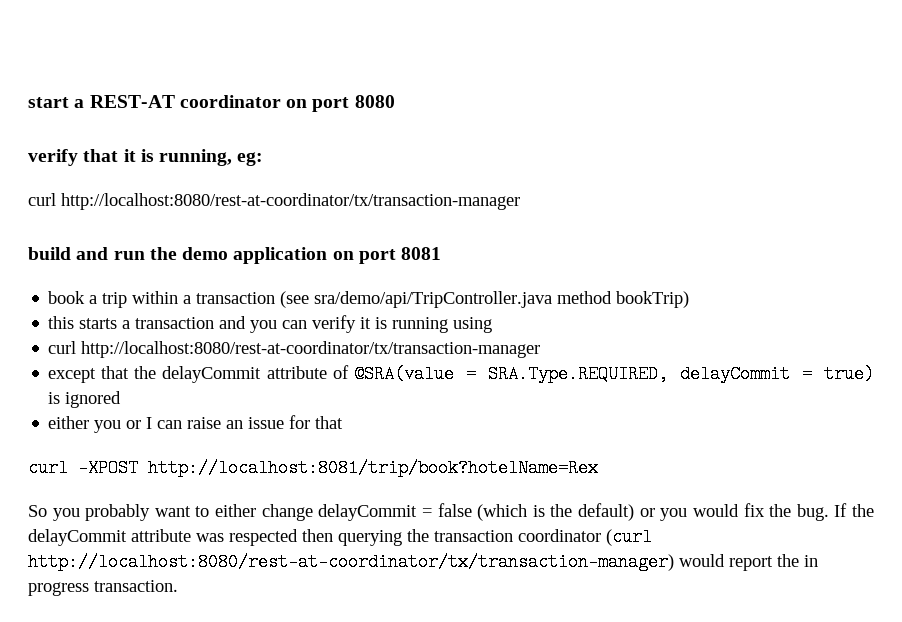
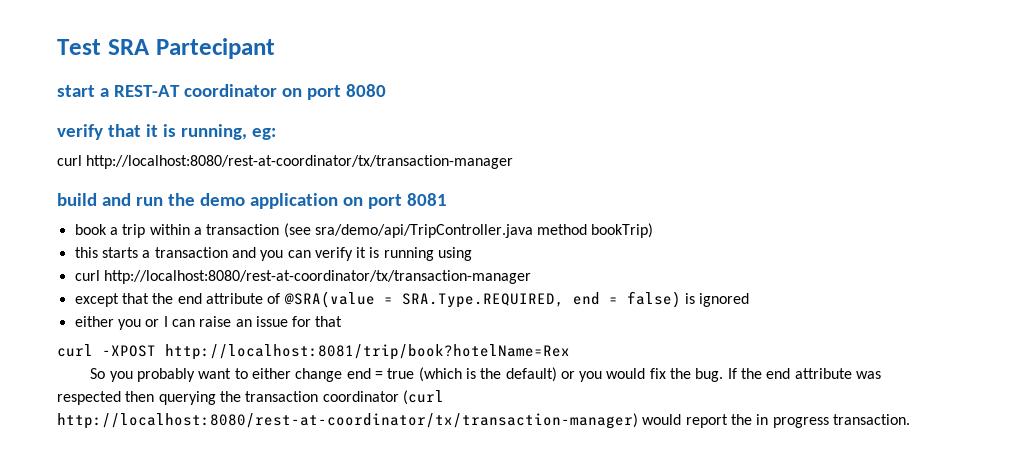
(28, 102) none -> [57,38,275,59] Test SRA Partecipant //
[162,366,262,383] delayCommit -> [177,293,202,304] end
[679,365,874,383] delayCommit = true) -> [572,291,681,308] end = false)
[318,503,472,521] delayCommit = false -> [346,368,415,379] end = true
[28,529,127,546] delayCommit -> [766,368,791,379] end

